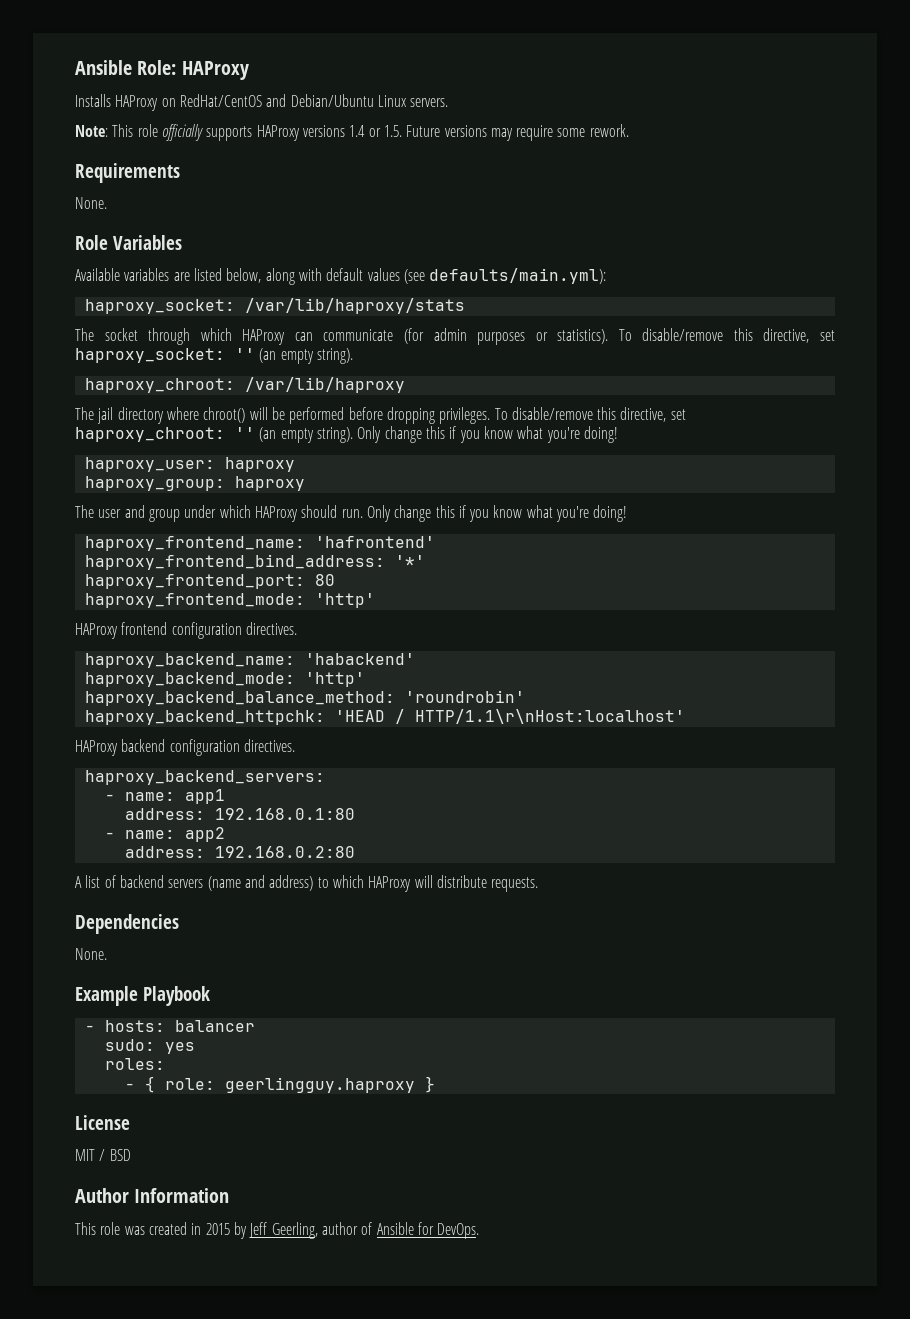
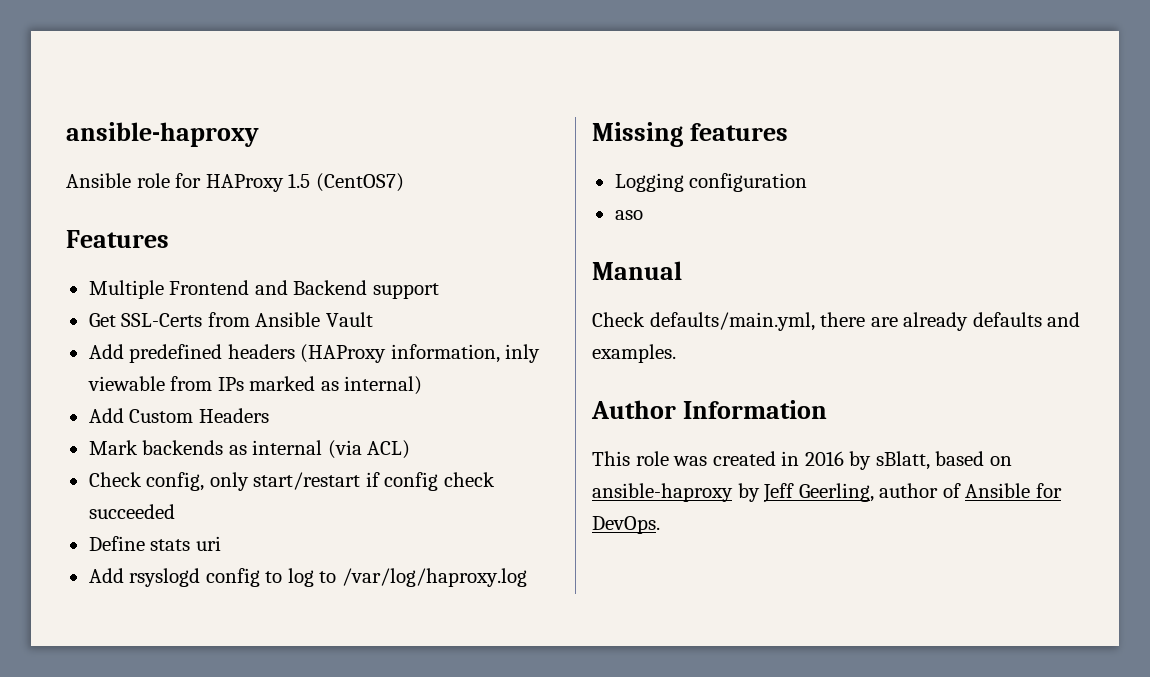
[75,60,249,80] [75,94,449,111] [75,124,629,141] [75,163,180,183] [75,197,107,209] [75,235,182,250] [75,268,607,285] [84,298,465,314] [75,328,835,345] [75,348,353,364] [84,377,405,393] [75,407,686,424] [75,426,618,443] [84,457,295,472] [84,476,305,491] [75,505,628,522] [84,536,435,551] [84,554,425,570] [84,574,335,589] [84,593,375,608] [75,622,297,639] [84,653,415,668] [84,672,365,687] [84,690,525,706] [84,709,685,725] [75,739,295,756] [84,770,325,785] [104,789,225,804] [124,808,355,820] [104,827,225,842] [124,846,355,858] [75,875,539,892] [75,914,179,934] [75,948,107,960] [75,986,210,1006] [84,1020,255,1032] [104,1039,195,1054] [104,1058,165,1070] [124,1076,435,1093] [75,1115,130,1130] [75,1149,131,1161] Ansible Role: HAProxy // Installs HAProxy on RedHat/CentOS and Debian/Ubuntu Linux servers. // Note: This role officially supports HAProxy versions 1.4 or 1.5. Future versions may require some rework. // Requirements // None. // Role Variables // Available variables are listed below, along with default values (see defaults/main.yml): // haproxy_socket: /var/lib/haproxy/stats // The socket through which HAProxy can communicate (for admin purposes or statistics). To disable/remove this directive, set haproxy_socket: '' (an empty string). // haproxy_chroot: /var/lib/haproxy // The jail directory where chroot() will be performed before dropping privileges. To disable/remove this directive, set haproxy_chroot: '' (an empty string). Only change this if you know what you're doing! // haproxy_user: haproxy // haproxy_group: haproxy // The user and group under which HAProxy should run. Only change this if you know what you're doing! // haproxy_frontend_name: 'hafrontend' // haproxy_frontend_bind_address: '*' // haproxy_frontend_port: 80 // haproxy_frontend_mode: 'http' // HAProxy frontend configuration directives. // haproxy_backend_name: 'habackend' // haproxy_backend_mode: 'http' // haproxy_backend_balance_method: 'roundrobin' // haproxy_backend_httpchk: 'HEAD / HTTP/1.1\r\nHost:localhost' // HAProxy backend configuration directives. // haproxy_backend_servers: // - name: app1 // address: 192.168.0.1:80 // - name: app2 // address: 192.168.0.2:80 // A list of backend servers (name and address) to which HAProxy will distribute requests. // Dependencies // None. // Example Playbook // - hosts: balancer // sudo: yes // roles: // - { role: geerlingguy.haproxy } // License // MIT / BSD -> [66,122,259,147] [66,173,404,192] [66,230,169,248] [88,280,439,299] [88,312,373,327] [88,344,541,363] [87,376,423,395] [88,408,269,423] [88,440,411,459] [88,472,495,491] [88,504,175,519] [88,536,221,551] [88,568,527,587] [592,122,789,147] [614,173,808,192] [614,210,643,220] [592,261,682,280] [592,312,1081,331] [592,344,676,363] ansible-haproxy // Ansible role for HAProxy 1.5 (CentOS7) // Features // Multiple Frontend and Backend support // Get SSL-Certs from Ansible Vault // Add predefined headers (HAProxy information, inly viewable from IPs marked as internal) // Add Custom Headers // Mark backends as internal (via ACL) // Check config, only start/restart if config check succeeded // Define stats uri // Add rsyslogd config to log to /var/log/haproxy.log // Missing features // Logging configuration // aso // Manual // Check defaults/main.yml, there are already defaults and examples.
[205,1223,230,1235] 2015 -> [804,451,1012,470] [592,483,733,502] 2016 by sBlatt, based on ansible-haproxy

